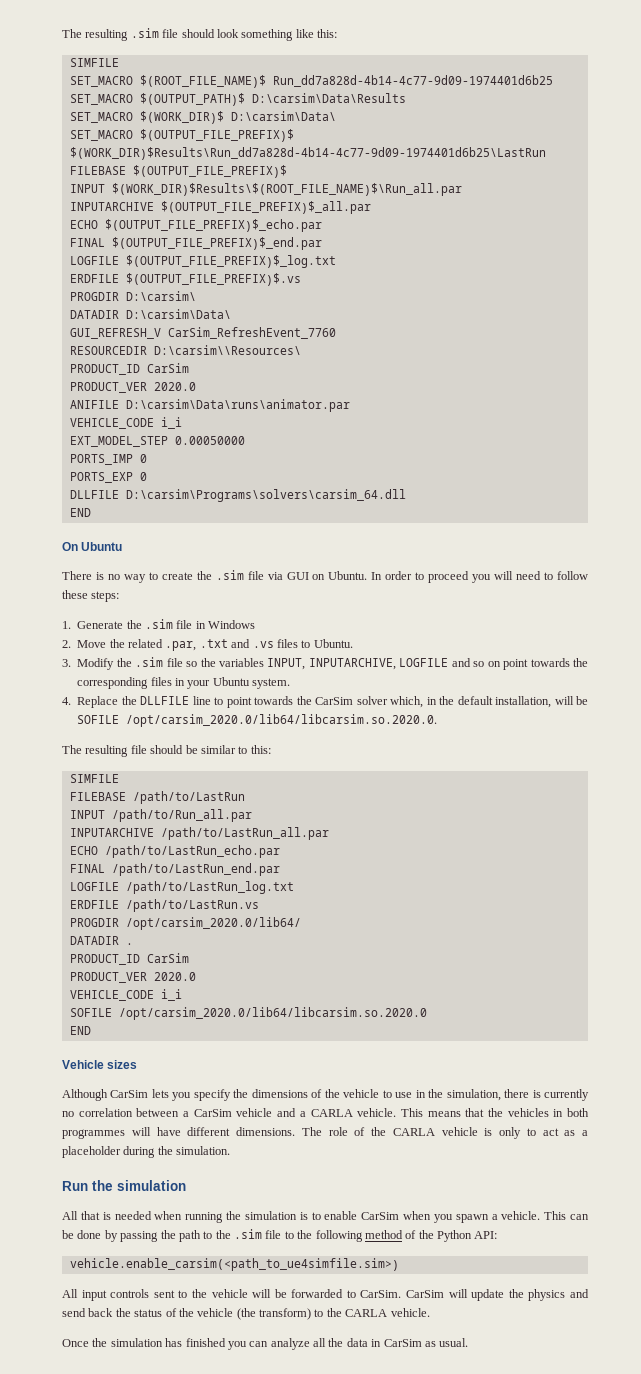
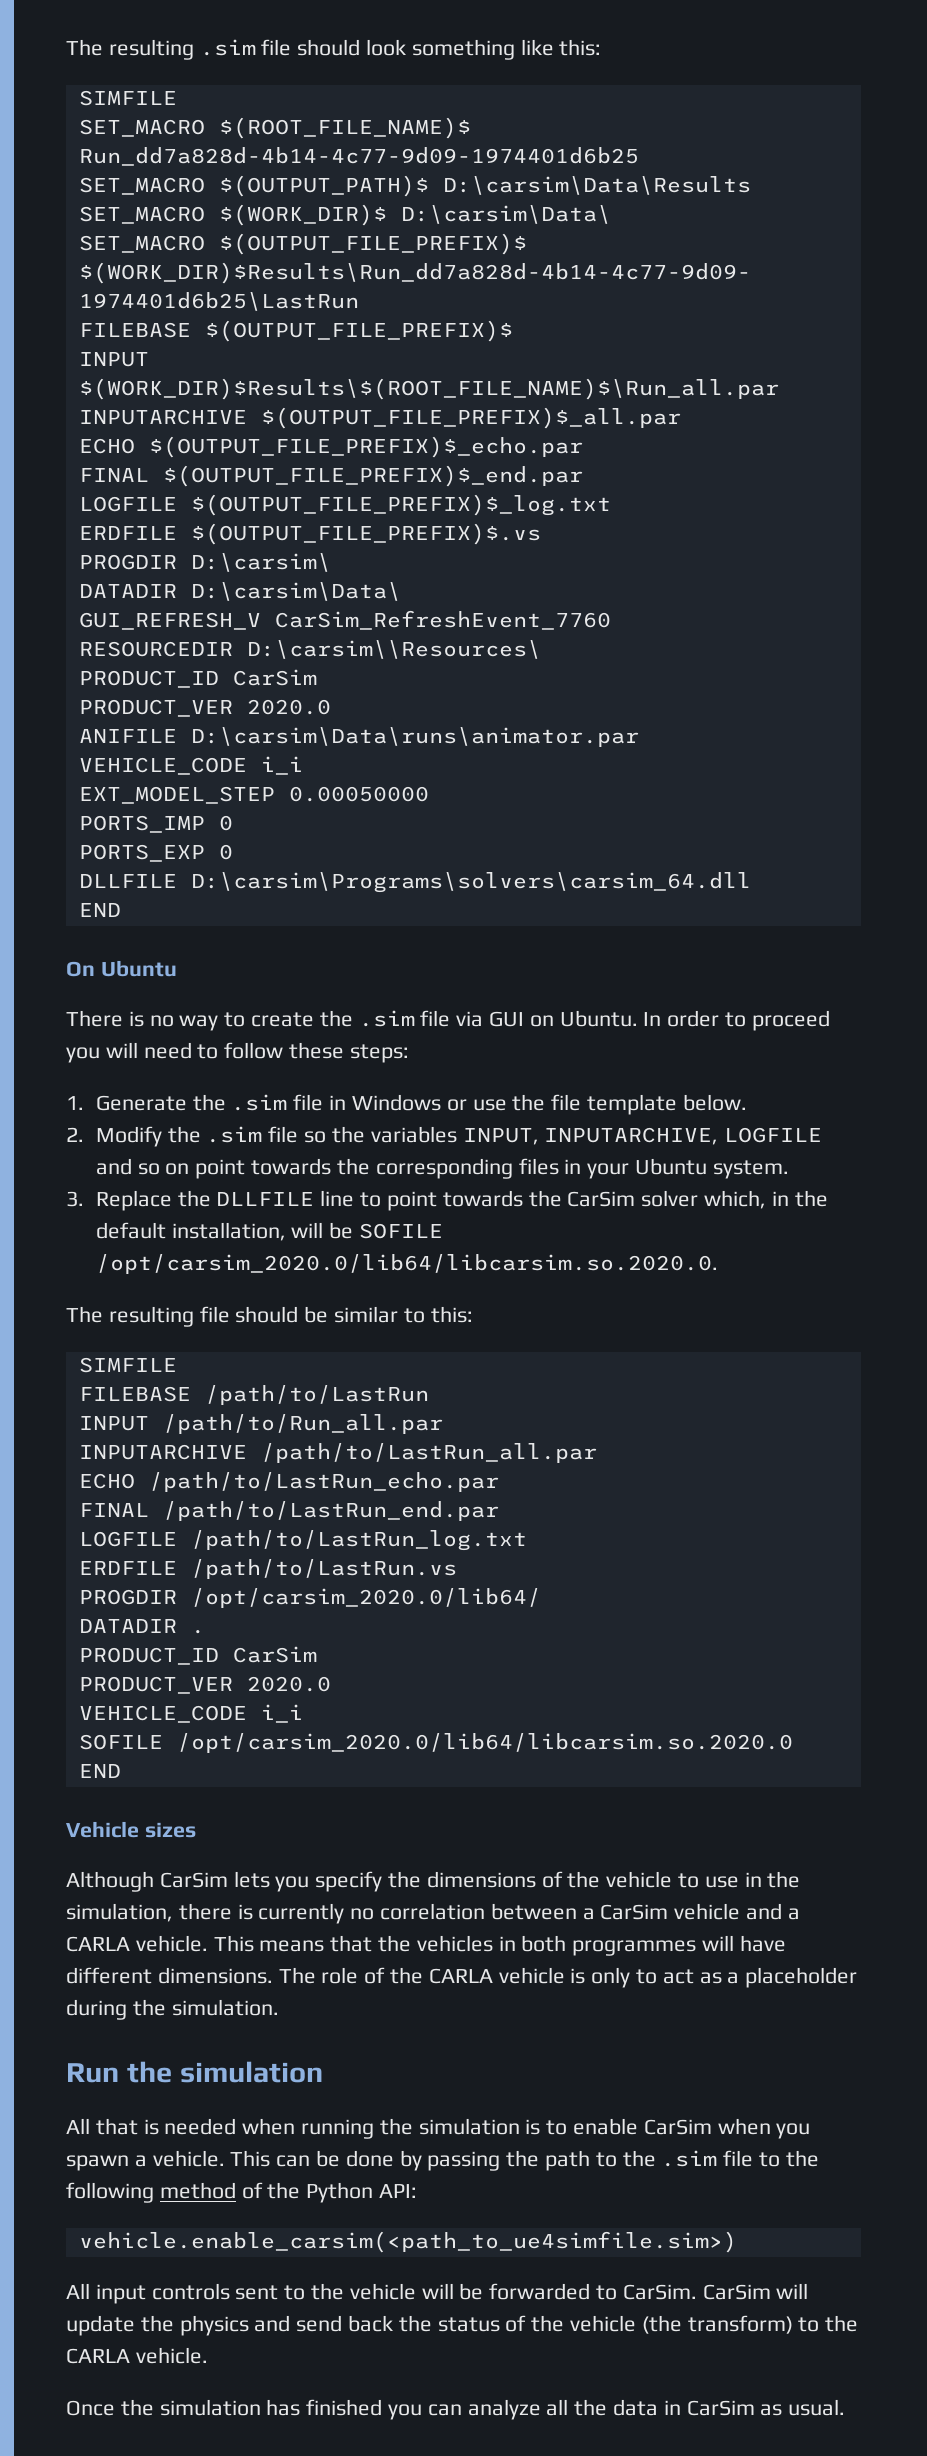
[62,639,353,651] [62,659,71,667] // 2. Move the related .par, .txt and .vs files to Ubuntu. // 3. -> [446,1094,747,1115] [66,1127,84,1142] or use the file template below. // 2.
[62,697,71,705] 4. -> [66,1191,84,1207] 3.

